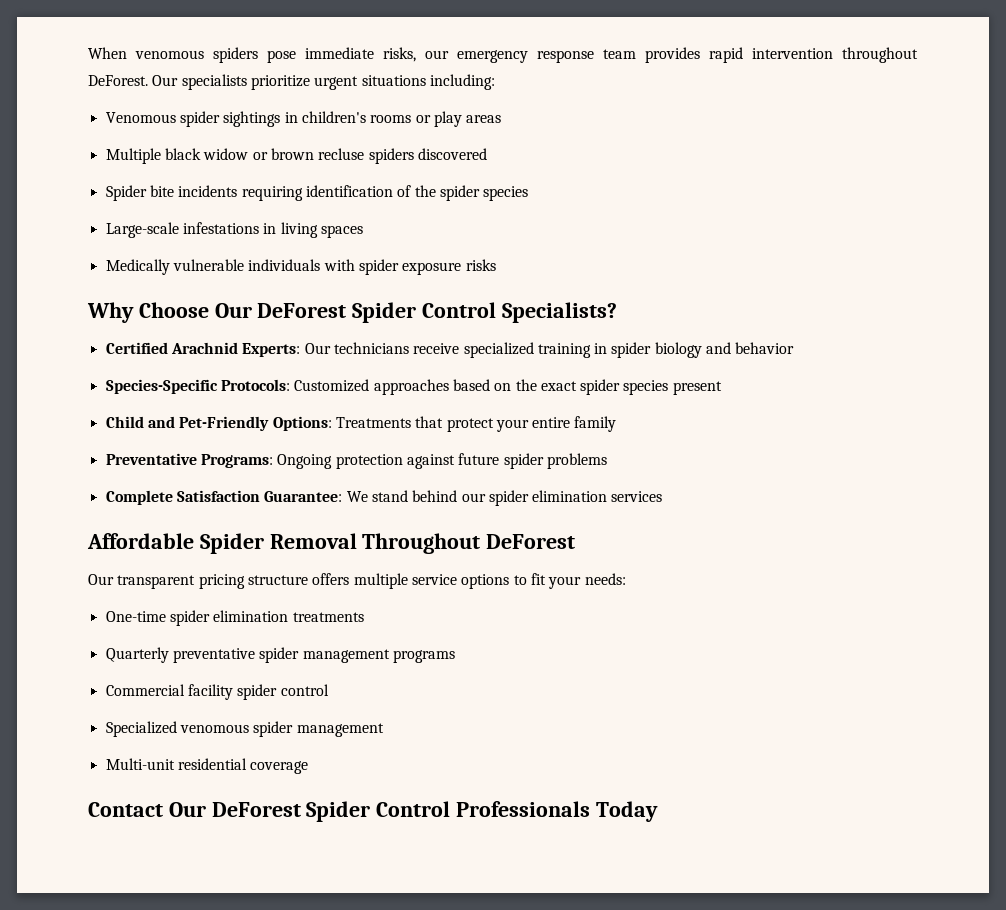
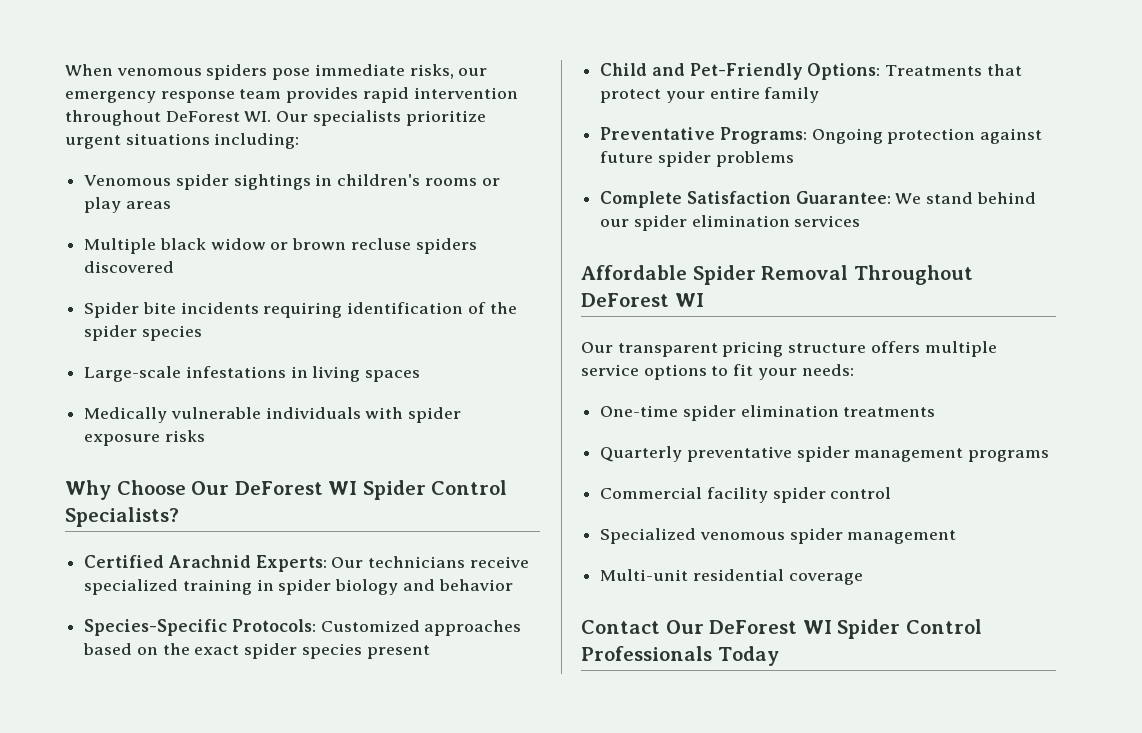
[88,75,148,86] DeForest. -> [165,111,272,122] DeForest WI.
(347, 310) none -> [328,481,358,495] WI
(576, 541) none -> [674,293,704,307] WI
(301, 809) none -> [802,620,832,634] WI

